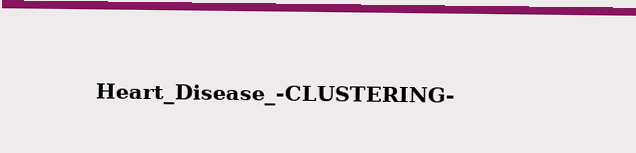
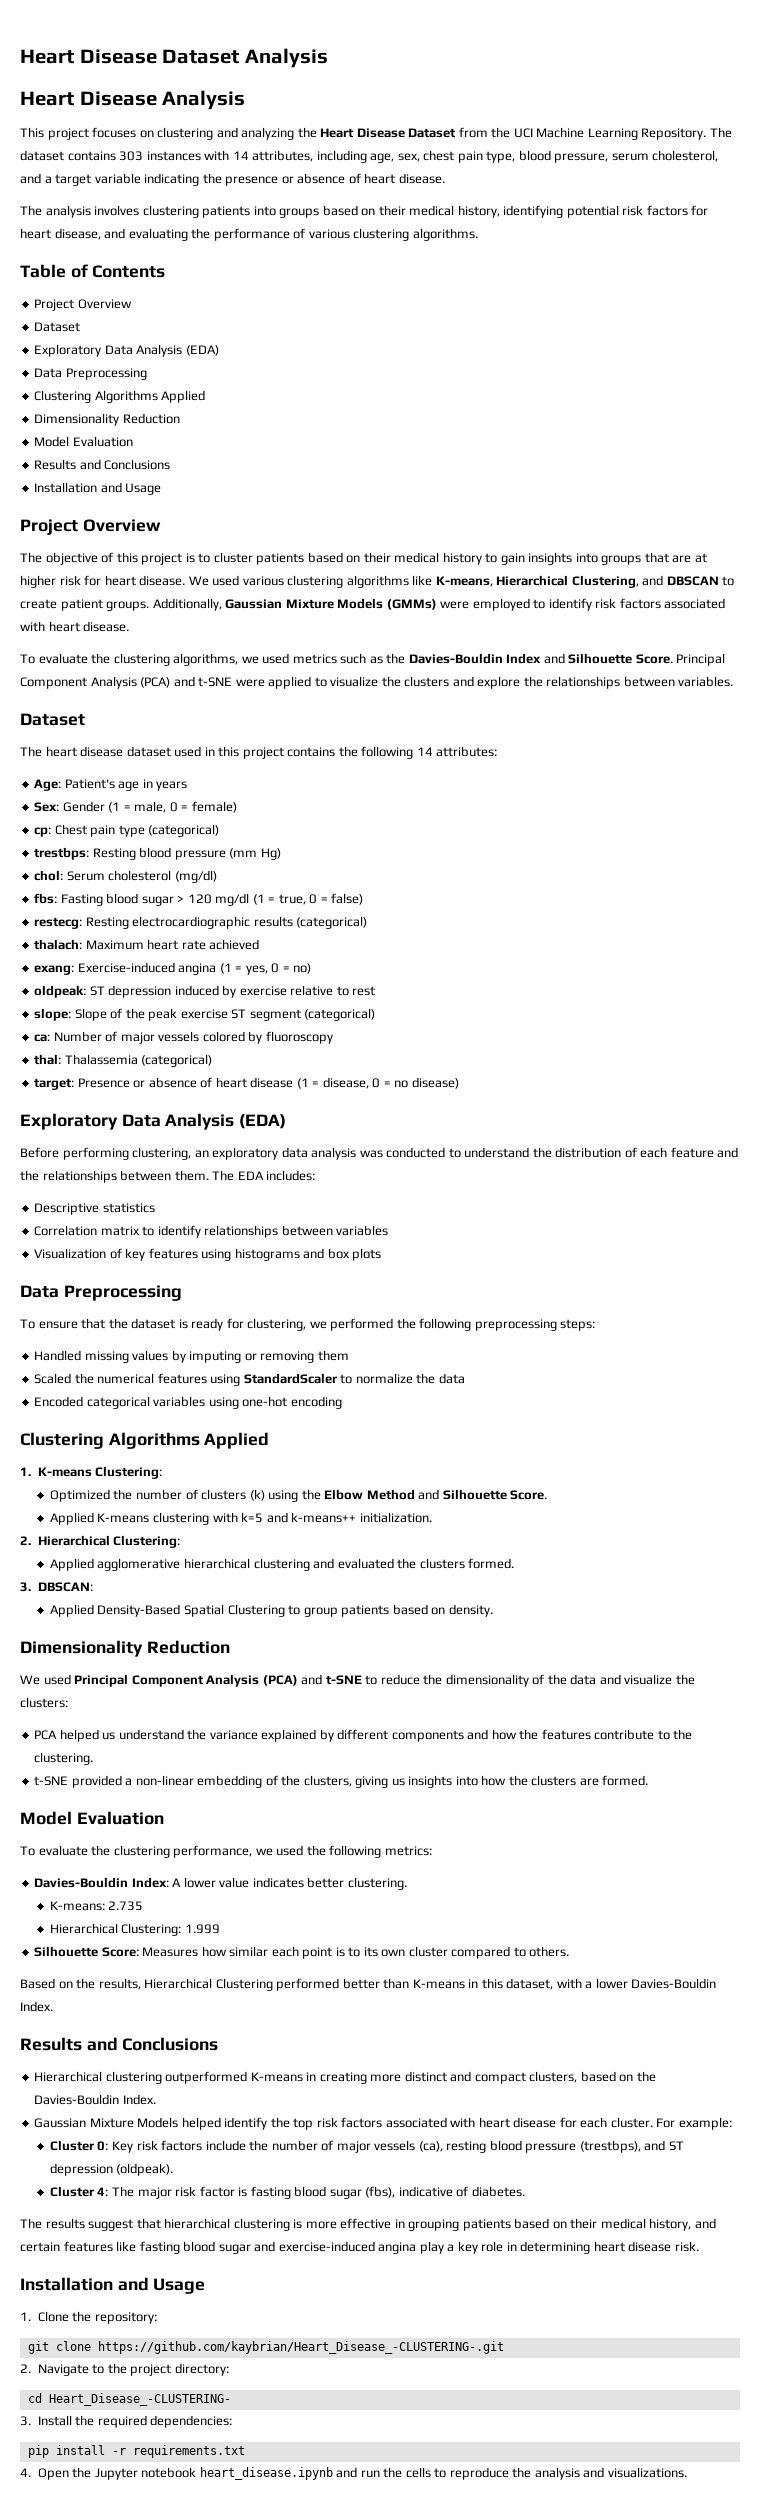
[95,83,455,108] Heart_Disease_-CLUSTERING- -> [20,48,328,68] [20,90,246,110] [20,127,732,140] [20,150,719,163] [20,173,445,186] [20,205,709,218] [20,228,478,241] [20,264,166,278] [34,299,132,311] [34,322,81,332] [34,344,219,357] [34,368,147,380] [34,390,206,403] [34,413,180,426] [34,436,133,447] [34,459,171,470] [34,482,162,495] [20,519,161,535] [20,552,707,565] [20,575,735,588] [20,598,726,611] [20,621,130,632] [20,653,726,666] [20,676,734,689] [20,713,85,726] [20,746,498,759] [34,779,188,791] [34,801,237,813] [34,824,220,837] [34,847,281,860] [34,870,217,883] [34,893,364,906] [34,916,368,929] [34,939,260,950] [34,962,312,975] [34,985,376,998] [34,1008,376,1021] [34,1031,333,1044] [34,1054,213,1067] [34,1077,459,1090] [20,1113,287,1130] [20,1147,739,1160] [20,1170,316,1183] [34,1203,155,1215] [34,1225,389,1238] [34,1248,382,1261] [20,1285,182,1301] [20,1318,596,1331] [34,1350,349,1363] [34,1373,465,1386] [34,1396,342,1409] [20,1432,270,1449] [20,1466,163,1479] [49,1489,548,1502] [49,1512,432,1525] [20,1535,181,1548] [49,1558,515,1571] [20,1582,93,1592] [49,1604,493,1617] [20,1640,230,1657] [20,1674,695,1687] [20,1697,68,1708] [34,1729,693,1742] [34,1752,94,1765] [34,1775,649,1788] [20,1811,164,1825] [20,1845,432,1858] [34,1877,407,1890] [49,1901,144,1911] [49,1923,220,1936] [34,1946,570,1959] [20,1978,717,1991] [20,2001,53,2012] [20,2037,219,2051] [34,2071,656,2084] [34,2094,156,2105] [34,2117,732,2130] [49,2140,684,2153] [49,2163,174,2176] [49,2186,525,2199] [20,2218,716,2231] [20,2241,699,2254] [20,2277,206,2294] [20,2311,157,2324] [27,2341,504,2354] [20,2363,229,2376] [27,2393,231,2406] [20,2415,233,2428] [27,2445,245,2458] [20,2467,687,2480] Heart Disease Dataset Analysis // Heart Disease Analysis // This project focuses on clustering and analyzing the Heart Disease Dataset from the UCI Machine Learning Repository. The dataset contains 303 instances with 14 attributes, including age, sex, chest pain type, blood pressure, serum cholesterol, and a target variable indicating the presence or absence of heart disease. // The analysis involves clustering patients into groups based on their medical history, identifying potential risk factors for heart disease, and evaluating the performance of various clustering algorithms. // Table of Contents // Project Overview // Dataset // Exploratory Data Analysis (EDA) // Data Preprocessing // Clustering Algorithms Applied // Dimensionality Reduction // Model Evaluation // Results and Conclusions // Installation and Usage // Project Overview // The objective of this project is to cluster patients based on their medical history to gain insights into groups that are at higher risk for heart disease. We used various clustering algorithms like K-means, Hierarchical Clustering, and DBSCAN to create patient groups. Additionally, Gaussian Mixture Models (GMMs) were employed to identify risk factors associated with heart disease. // To evaluate the clustering algorithms, we used metrics such as the Davies-Bouldin Index and Silhouette Score. Principal Component Analysis (PCA) and t-SNE were applied to visualize the clusters and explore the relationships between variables. // Dataset // The heart disease dataset used in this project contains the following 14 attributes: // Age: Patient's age in years // Sex: Gender (1 = male, 0 = female) // cp: Chest pain type (categorical) // trestbps: Resting blood pressure (mm Hg) // chol: Serum cholesterol (mg/dl) // fbs: Fasting blood sugar > 120 mg/dl (1 = true, 0 = false) // restecg: Resting electrocardiographic results (categorical) // thalach: Maximum heart rate achieved // exang: Exercise-induced angina (1 = yes, 0 = no) // oldpeak: ST depression induced by exercise relative to rest // slope: Slope of the peak exercise ST segment (categorical) // ca: Number of major vessels colored by fluoroscopy // thal: Thalassemia (categorical) // target: Presence or absence of heart disease (1 = disease, 0 = no disease) // Exploratory Data Analysis (EDA) // Before performing clustering, an exploratory data analysis was conducted to understand the distribution of each feature and the relationships between them. The EDA includes: // Descriptive statistics // Correlation matrix to identify relationships between variables // Visualization of key features using histograms and box plots // Data Preprocessing // To ensure that the dataset is ready for clustering, we performed the following preprocessing steps: // Handled missing values by imputing or removing them // Scaled the numerical features using StandardScaler to normalize the data // Encoded categorical variables using one-hot encoding // Clustering Algorithms Applied // 1. K-means Clustering: // Optimized the number of clusters (k) using the Elbow Method and Silhouette Score. // Applied K-means clustering with k=5 and k-means++ initialization. // 2. Hierarchical Clustering: // Applied agglomerative hierarchical clustering and evaluated the clusters formed. // 3. DBSCAN: // Applied Density-Based Spatial Clustering to group patients based on density. // Dimensionality Reduction // We used Principal Component Analysis (PCA) and t-SNE to reduce the dimensionality of the data and visualize the clusters: // PCA helped us understand the variance explained by different components and how the features contribute to the clustering. // t-SNE provided a non-linear embedding of the clusters, giving us insights into how the clusters are formed. // Model Evaluation // To evaluate the clustering performance, we used the following metrics: // Davies-Bouldin Index: A lower value indicates better clustering. // K-means: 2.735 // Hierarchical Clustering: 1.999 // Silhouette Score: Measures how similar each point is to its own cluster compared to others. // Based on the results, Hierarchical Clustering performed better than K-means in this dataset, with a lower Davies-Bouldin Index. // Results and Conclusions // Hierarchical clustering outperformed K-means in creating more distinct and compact clusters, based on the Davies-Bouldin Index. // Gaussian Mixture Models helped identify the top risk factors associated with heart disease for each cluster. For example: // Cluster 0: Key risk factors include the number of major vessels (ca), resting blood pressure (trestbps), and ST depression (oldpeak). // Cluster 4: The major risk factor is fasting blood sugar (fbs), indicative of diabetes. // The results suggest that hierarchical clustering is more effective in grouping patients based on their medical history, and certain features like fasting blood sugar and exercise-induced angina play a key role in determining heart disease risk. // Installation and Usage // 1. Clone the repository: // git clone https://github.com/kaybrian/Heart_Disease_-CLUSTERING-.git // 2. Navigate to the project directory: // cd Heart_Disease_-CLUSTERING- // 3. Install the required dependencies: // pip install -r requirements.txt // 4. Open the Jupyter notebook heart_disease.ipynb and run the cells to reproduce the analysis and visualizations.

